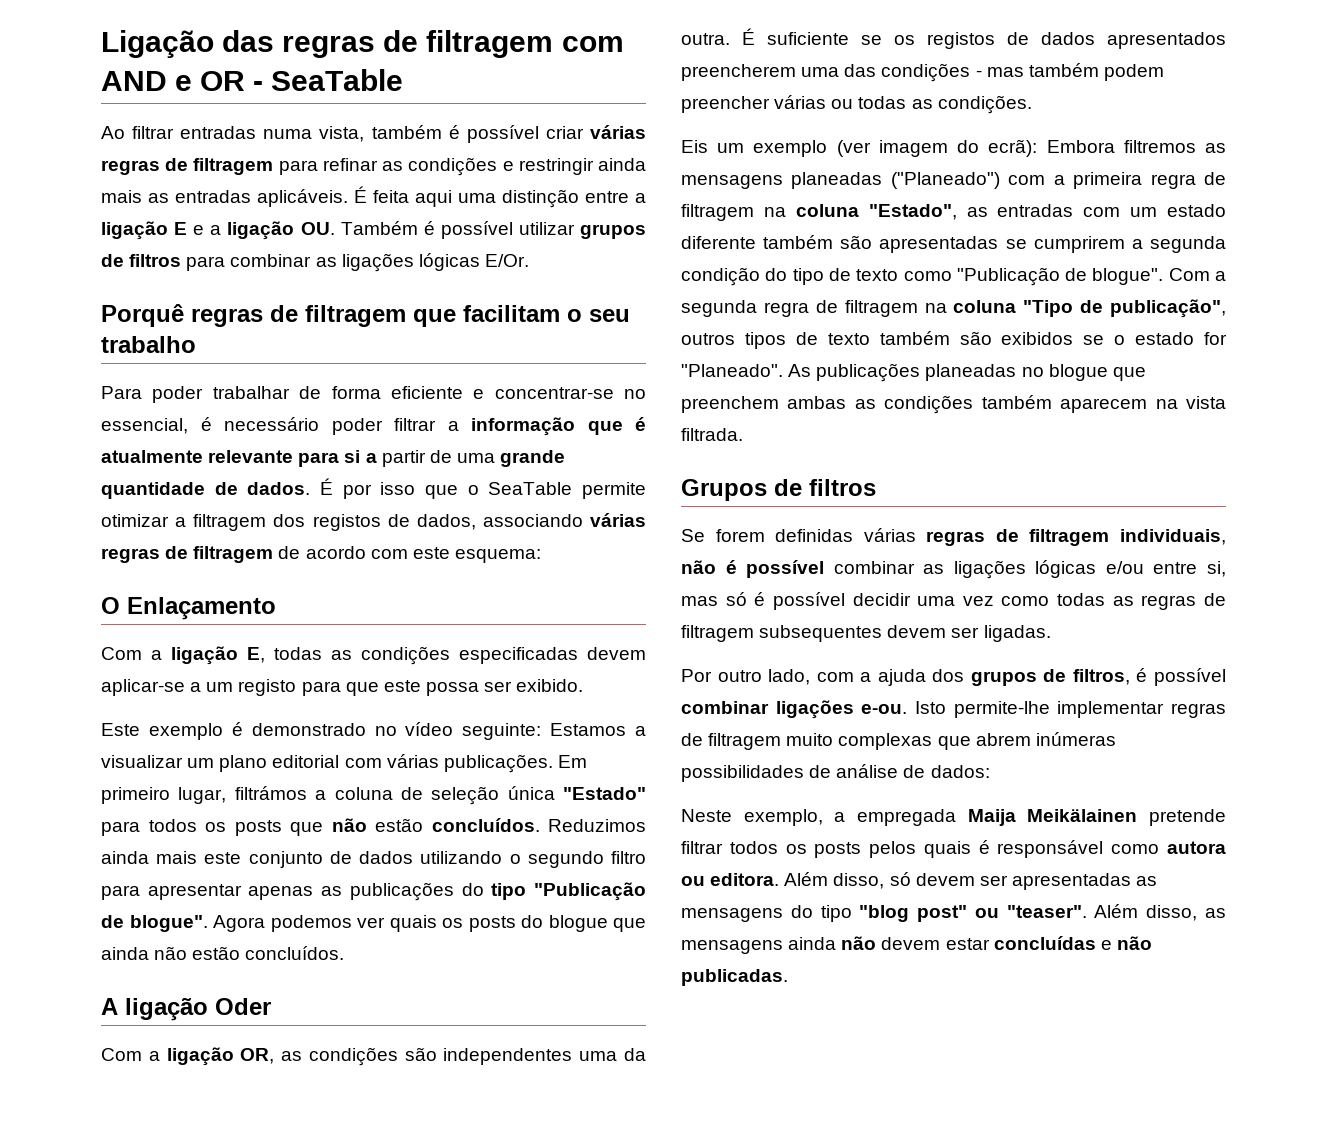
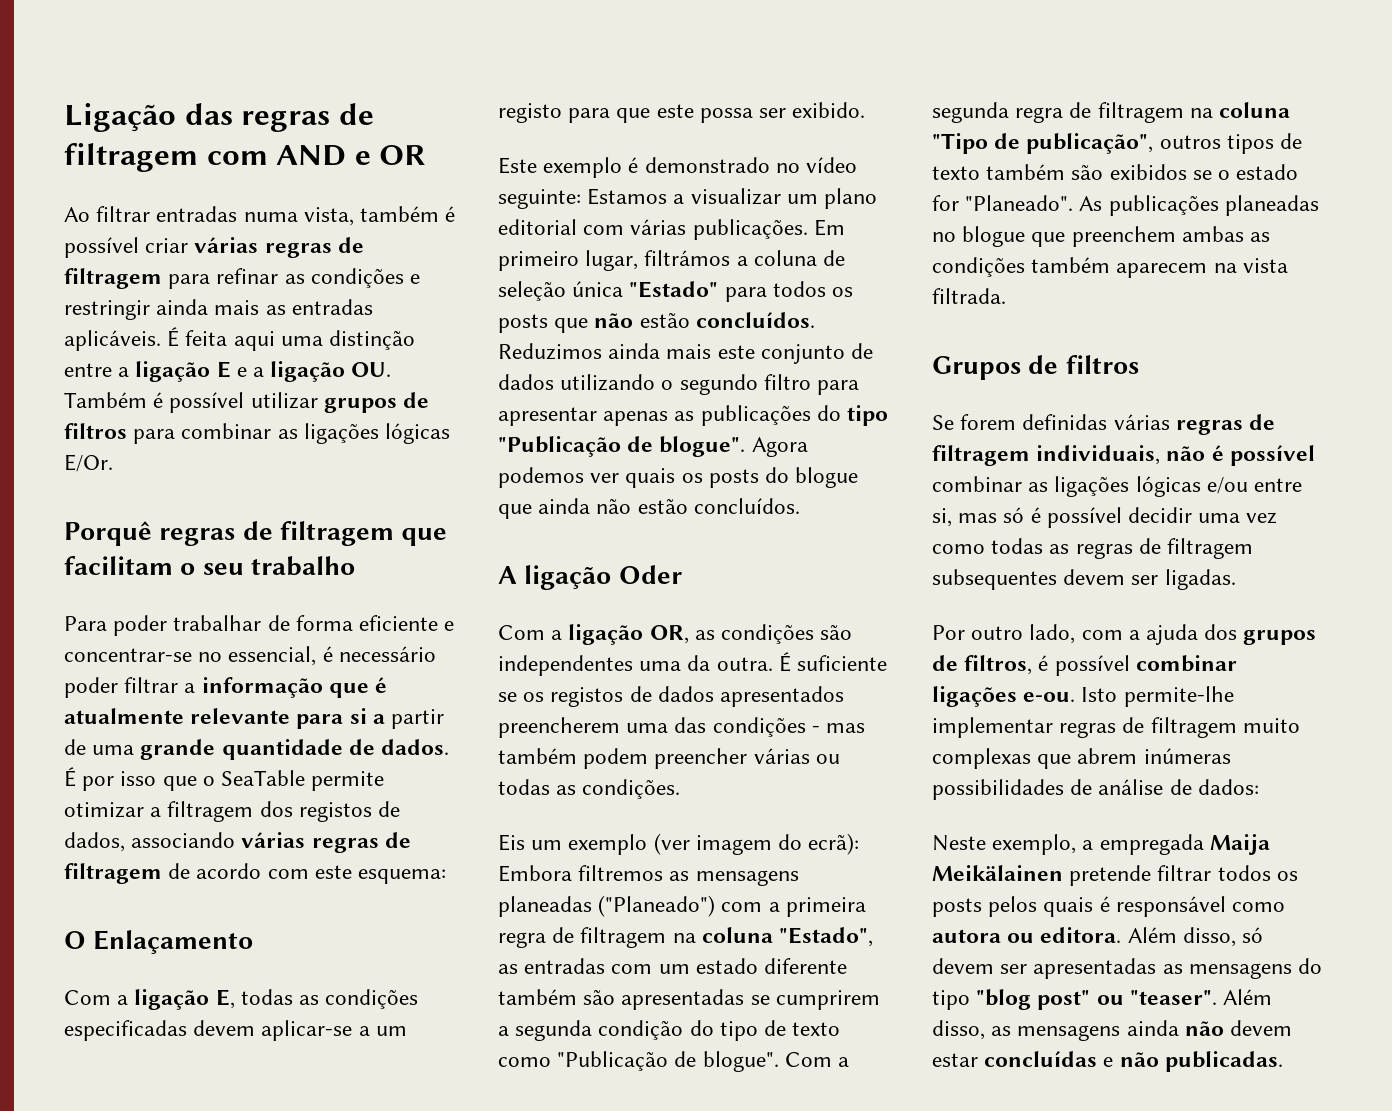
[253,69,404,91] - SeaTable -> (427, 155) none

